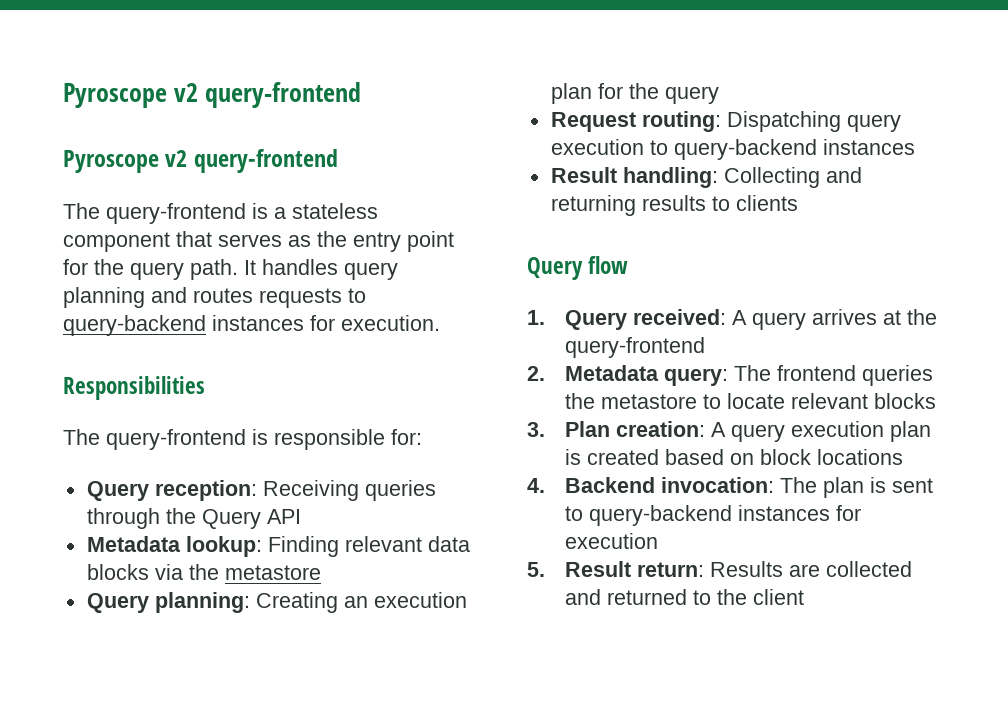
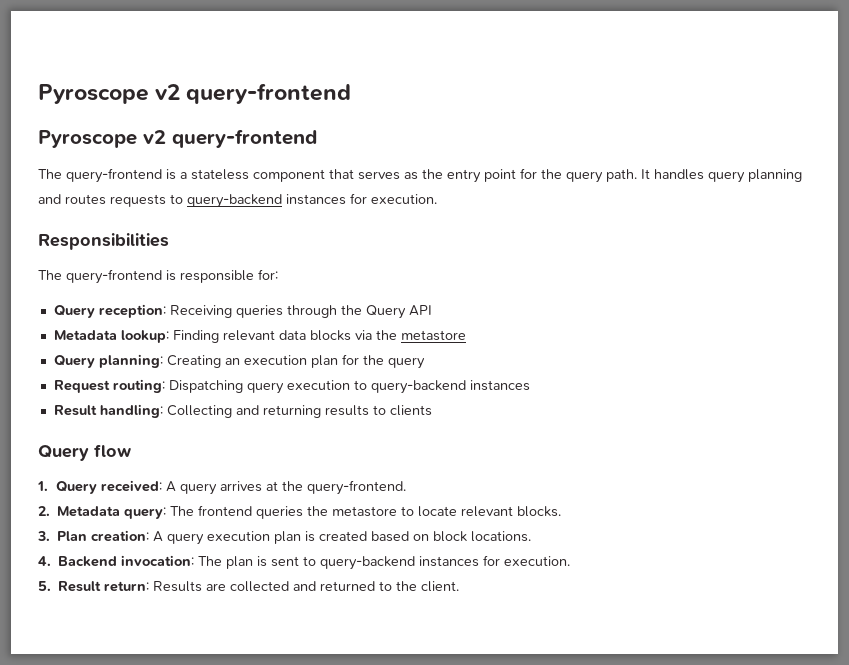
[565,337,706,358] query-frontend -> [307,480,407,495] query-frontend.
[874,393,937,409] blocks -> [517,506,562,517] blocks.
[817,449,904,465] locations -> [471,531,532,542] locations.
[565,533,659,549] execution -> [504,556,571,566] execution.
[753,589,805,605] client -> [421,581,460,592] client.

